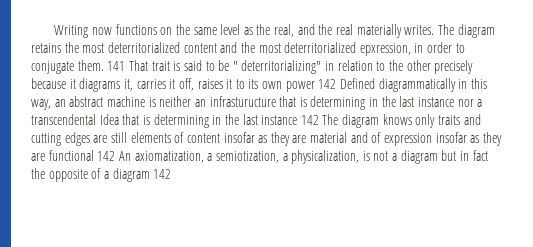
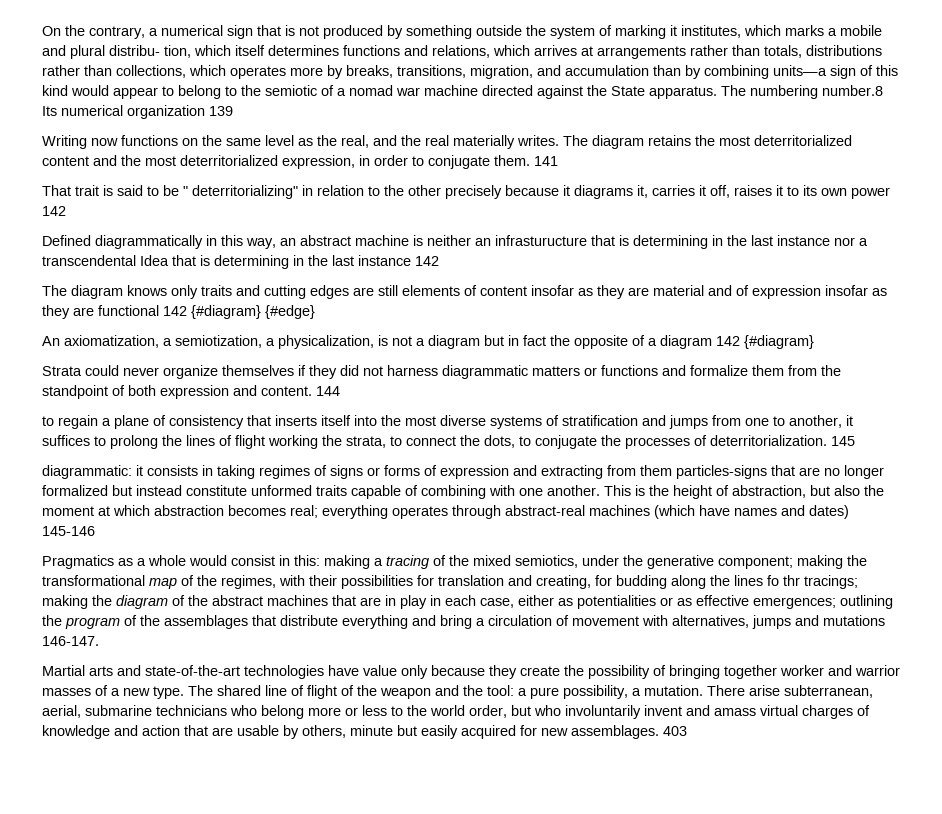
(54, 31) none -> [42,25,882,39] [42,45,882,59] [42,65,898,79] [42,85,883,99] [42,105,233,119] On the contrary, a numerical sign that is not produced by something outside the system of marking it institutes, which marks a mobile and plural distribu- tion, which itself determines functions and relations, which arrives at arrangements rather than totals, distributions rather than collections, which operates more by breaks, transitions, migration, and accumulation than by combining units—a sign of this kind would appear to belong to the semiotic of a nomad war machine directed against the State apparatus. The numbering number.8 Its numerical organization 139 //
[359,43,411,56] epxression, -> [282,155,355,169] expression,
(126, 66) none -> (558, 161) //
(337, 84) none -> (66, 211) //
(319, 120) none -> (439, 261) //
(116, 156) none -> [191,305,315,319] {#diagram} {#edge} //
(172, 174) none -> [744,335,814,349] [42,365,841,379] [42,385,340,399] [42,415,853,429] [42,435,855,449] [42,465,884,479] [42,485,884,499] [42,505,849,519] [42,526,95,536] [42,555,867,569] [42,575,858,589] [42,595,893,609] [42,615,885,629] [42,636,99,646] [42,665,900,679] [42,685,873,699] [42,705,870,719] [42,725,687,739] {#diagram} // Strata could never organize themselves if they did not harness diagrammatic matters or functions and formalize them from the standpoint of both expression and content. 144 // to regain a plane of consistency that inserts itself into the most diverse systems of stratification and jumps from one to another, it suffices to prolong the lines of flight working the strata, to connect the dots, to conjugate the processes of deterritorialization. 145 // diagrammatic: it consists in taking regimes of signs or forms of expression and extracting from them particles-signs that are no longer formalized but instead constitute unformed traits capable of combining with one another. This is the height of abstraction, but also the moment at which abstraction becomes real; everything operates through abstract-real machines (which have names and dates) 145-146 // Pragmatics as a whole would consist in this: making a tracing of the mixed semiotics, under the generative component; making the transformational map of the regimes, with their possibilities for translation and creating, for budding along the lines fo thr tracings; making the diagram of the abstract machines that are in play in each case, either as potentialities or as effective emergences; outlining the program of the assemblages that distribute everything and bring a circulation of movement with alternatives, jumps and mutations 146-147. // Martial arts and state-of-the-art technologies have value only because they create the possibility of bringing together worker and warrior masses of a new type. The shared line of flight of the weapon and the tool: a pure possibility, a mutation. There arise subterranean, aerial, submarine technicians who belong more or less to the world order, but who involuntarily invent and amass virtual charges of knowledge and action that are usable by others, minute but easily acquired for new assemblages. 403

